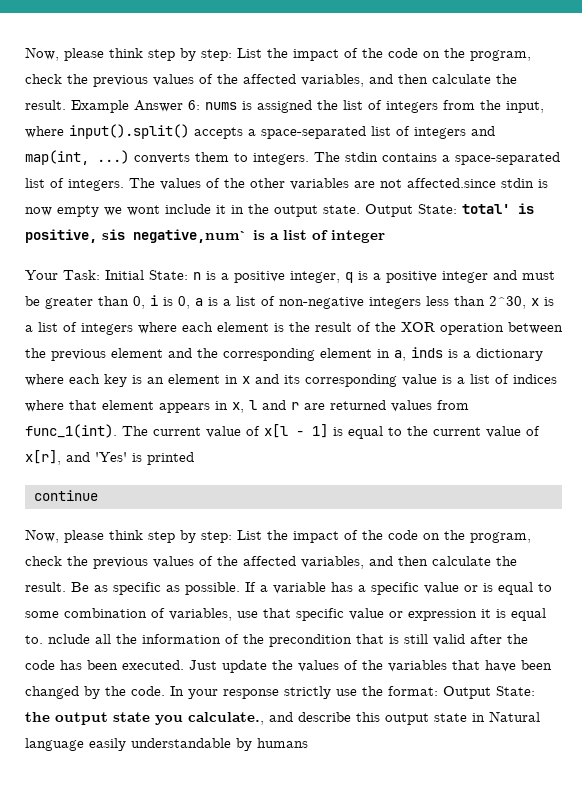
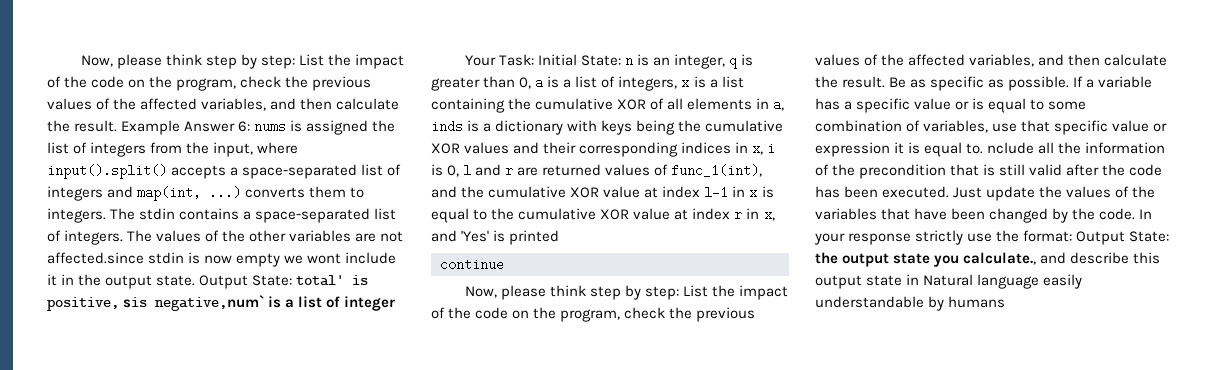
[221,271,285,283] a positive -> [653,57,671,66] an
[373,270,555,283] [25,295,173,309] a positive integer and must be greater than 0, i is -> [431,76,516,91] greater than
[279,296,554,309] [25,322,563,335] [25,348,372,361] non-negative integers less than 2^30, x is a list of integers where each element is the result of the XOR operation between the previous element and the corresponding element -> [618,76,744,91] [431,98,753,113] integers, x is a list containing the cumulative XOR of all elements
[25,374,557,387] [25,400,244,413] where each key is an element in x and its corresponding value is a list of indices where that element appears in x, -> [567,120,784,135] [431,142,776,157] [431,164,460,177] with keys being the cumulative XOR values and their corresponding indices in x, i is 0,
[437,400,469,410] [25,424,540,439] [25,450,61,465] from func_1(int). The current value of x[l - 1] is equal to the current value of x[r], -> [654,164,763,177] [431,186,774,199] [431,208,775,223] of func_1(int), and the cumulative XOR value at index l-1 in x is equal to the cumulative XOR value at index r in x,

